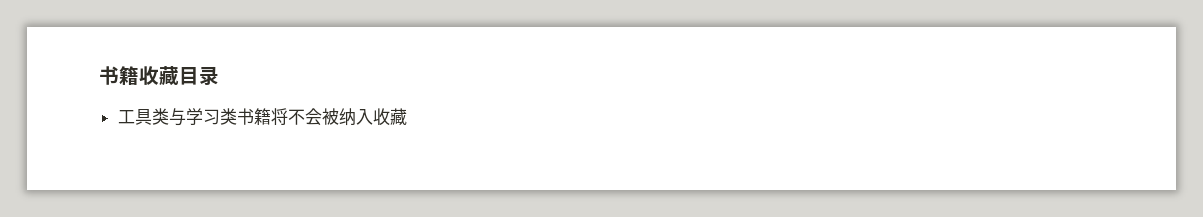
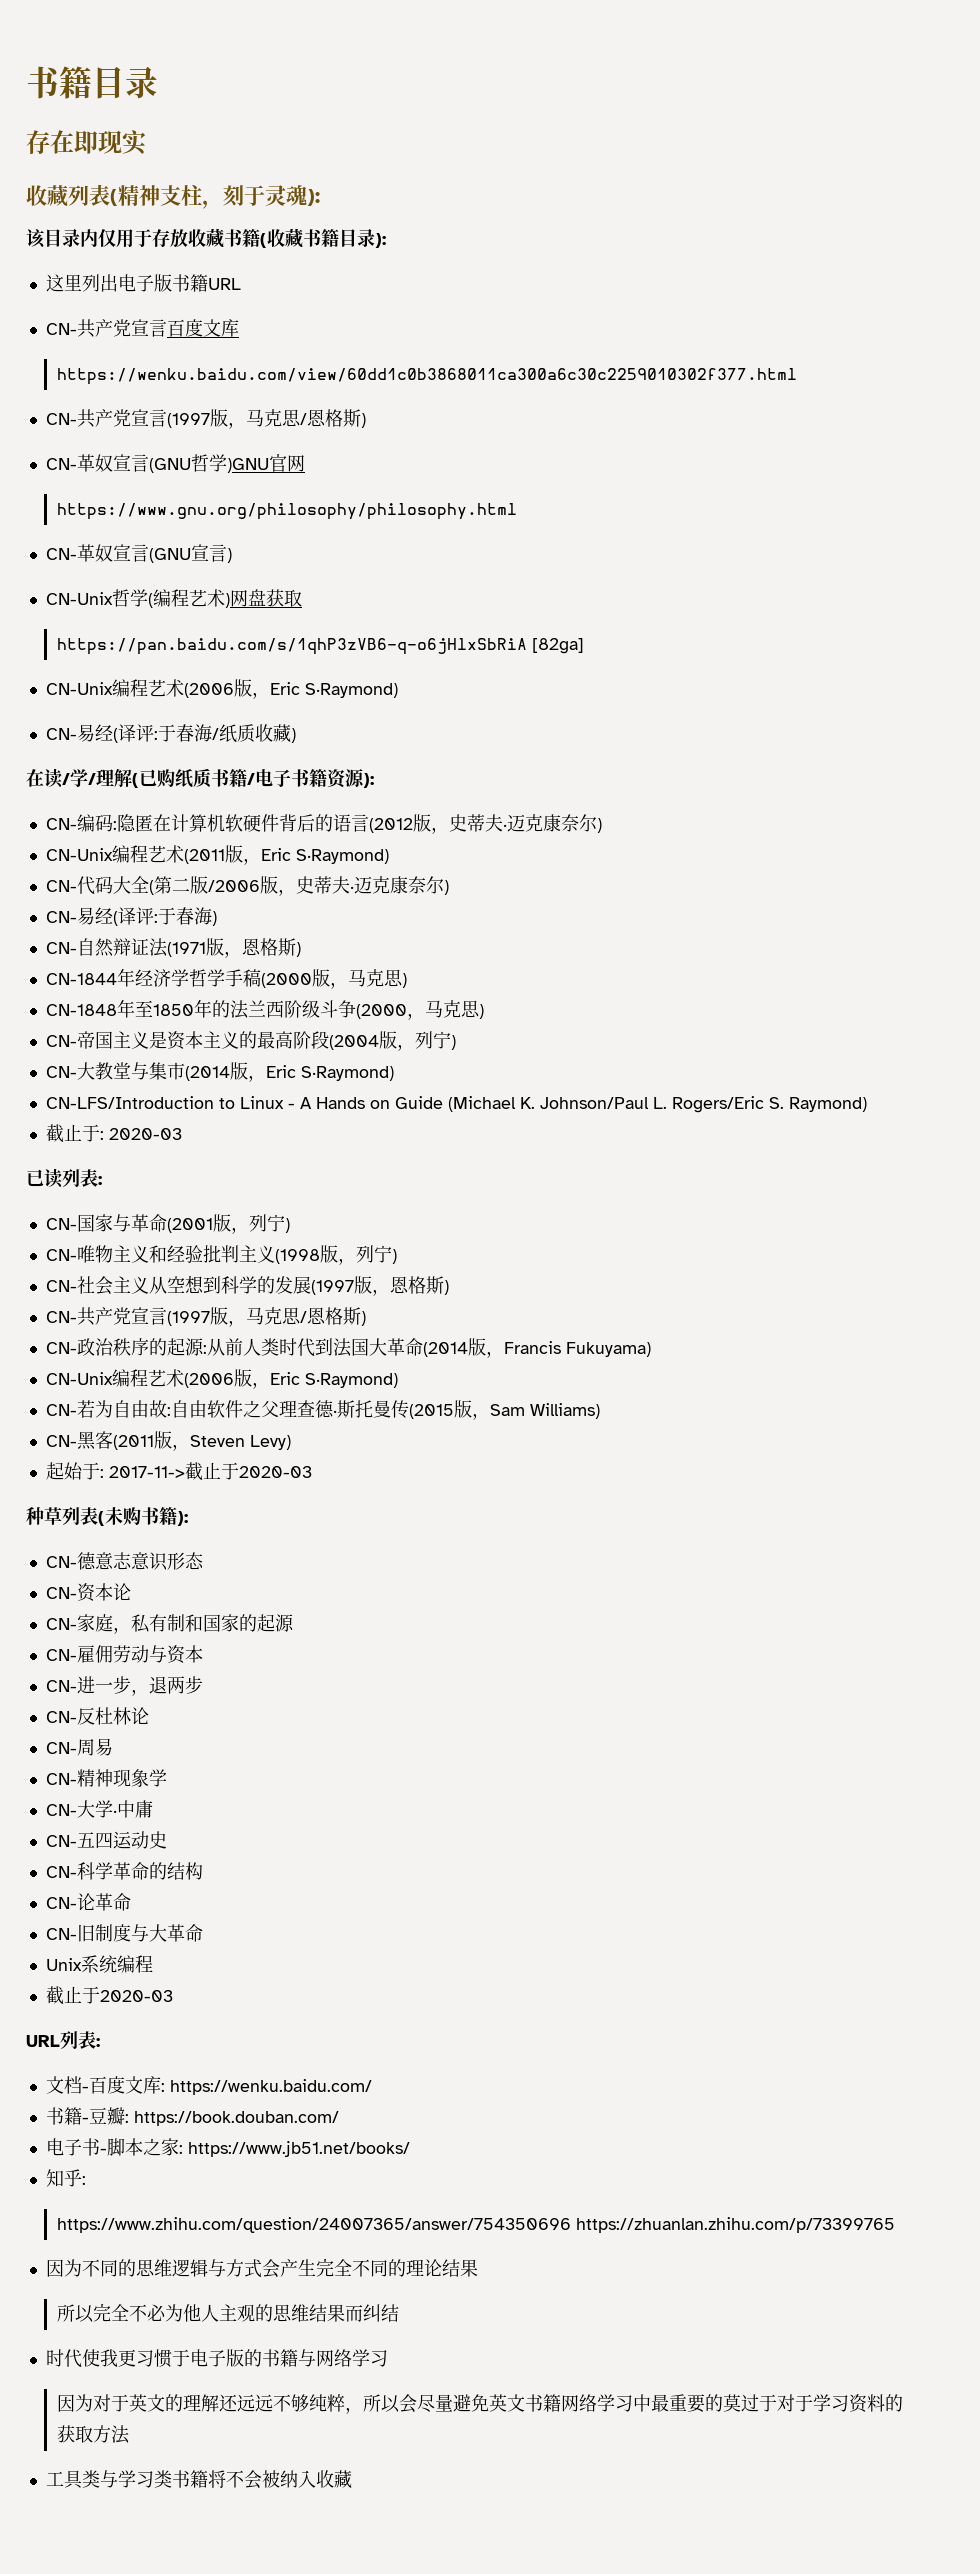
[99,66,219,86] 书籍收藏目录 -> [26,66,158,99] [26,130,147,155] [26,184,320,209] [26,228,386,248] [45,274,241,292] [45,319,239,338] [57,368,798,385] [45,409,366,429] [45,454,305,473] [57,503,518,520] [45,544,232,563] [45,589,302,608] [57,638,585,655] [45,679,398,699] [45,724,296,743] [26,768,374,788] [45,814,602,834] [45,845,389,865] [45,876,449,896] [45,907,217,926] [45,938,301,958] [45,968,407,989] [45,999,484,1020] [45,1031,456,1051] [45,1062,394,1082] [45,1096,867,1113] [45,1124,182,1143] [26,1168,102,1188] [45,1214,290,1234] [45,1245,397,1265] [45,1275,449,1296] [45,1307,366,1327] [45,1338,651,1358] [45,1369,398,1389] [45,1400,600,1420] [45,1431,291,1451] [45,1462,312,1481] [26,1506,188,1526] [45,1552,204,1571] [45,1583,131,1602] [45,1614,294,1634] [45,1645,203,1664] [45,1676,203,1696] [45,1707,149,1725] [45,1738,113,1756] [45,1769,167,1787] [45,1800,153,1818] [45,1831,167,1849] [45,1862,203,1880] [45,1893,131,1911] [45,1924,203,1942] [45,1955,153,1973] [45,1986,173,2005] [26,2031,100,2050] [45,2076,372,2095] [45,2107,339,2126] [45,2138,410,2157] [45,2169,86,2187] [57,2217,896,2233] [45,2258,478,2278] [57,2303,400,2323] [45,2349,388,2368] [57,2394,904,2414] [57,2425,131,2444] 书籍目录 // 存在即现实 // 收藏列表(精神支柱，刻于灵魂): // 该目录内仅用于存放收藏书籍(收藏书籍目录): // 这里列出电子版书籍URL // CN-共产党宣言百度文库 // https://wenku.baidu.com/view/60dd1c0b3868011ca300a6c30c2259010302f377.html // CN-共产党宣言(1997版，马克思/恩格斯) // CN-革奴宣言(GNU哲学)GNU官网 // https://www.gnu.org/philosophy/philosophy.html // CN-革奴宣言(GNU宣言) // CN-Unix哲学(编程艺术)网盘获取 // https://pan.baidu.com/s/1qhP3zVB6-q-o6jHlxSbRiA [82ga] // CN-Unix编程艺术(2006版，Eric S·Raymond) // CN-易经(译评:于春海/纸质收藏) // 在读/学/理解(已购纸质书籍/电子书籍资源): // CN-编码:隐匿在计算机软硬件背后的语言(2012版，史蒂夫·迈克康奈尔) // CN-Unix编程艺术(2011版，Eric S·Raymond) // CN-代码大全(第二版/2006版，史蒂夫·迈克康奈尔) // CN-易经(译评:于春海) // CN-自然辩证法(1971版，恩格斯) // CN-1844年经济学哲学手稿(2000版，马克思) // CN-1848年至1850年的法兰西阶级斗争(2000，马克思) // CN-帝国主义是资本主义的最高阶段(2004版，列宁) // CN-大教堂与集市(2014版，Eric S·Raymond) // CN-LFS/Introduction to Linux - A Hands on Guide (Michael K. Johnson/Paul L. Rogers/Eric S. Raymond) // 截止于: 2020-03 // 已读列表: // CN-国家与革命(2001版，列宁) // CN-唯物主义和经验批判主义(1998版，列宁) // CN-社会主义从空想到科学的发展(1997版，恩格斯) // CN-共产党宣言(1997版，马克思/恩格斯) // CN-政治秩序的起源:从前人类时代到法国大革命(2014版，Francis Fukuyama) // CN-Unix编程艺术(2006版，Eric S·Raymond) // CN-若为自由故:自由软件之父理查德·斯托曼传(2015版，Sam Williams) // CN-黑客(2011版，Steven Levy) // 起始于: 2017-11->截止于2020-03 // 种草列表(未购书籍): // CN-德意志意识形态 // CN-资本论 // CN-家庭，私有制和国家的起源 // CN-雇佣劳动与资本 // CN-进一步，退两步 // CN-反杜林论 // CN-周易 // CN-精神现象学 // CN-大学·中庸 // CN-五四运动史 // CN-科学革命的结构 // CN-论革命 // CN-旧制度与大革命 // Unix系统编程 // 截止于2020-03 // URL列表: // 文档-百度文库: https://wenku.baidu.com/ // 书籍-豆瓣: https://book.douban.com/ // 电子书-脚本之家: https://www.jb51.net/books/ // 知乎: // https://www.zhihu.com/question/24007365/answer/754350696 https://zhuanlan.zhihu.com/p/73399765 // 因为不同的思维逻辑与方式会产生完全不同的理论结果 // 所以完全不必为他人主观的思维结果而纠结 // 时代使我更习惯于电子版的书籍与网络学习 // 因为对于英文的理解还远远不够纯粹，所以会尽量避免英文书籍网络学习中最重要的莫过于对于学习资料的获取方法

